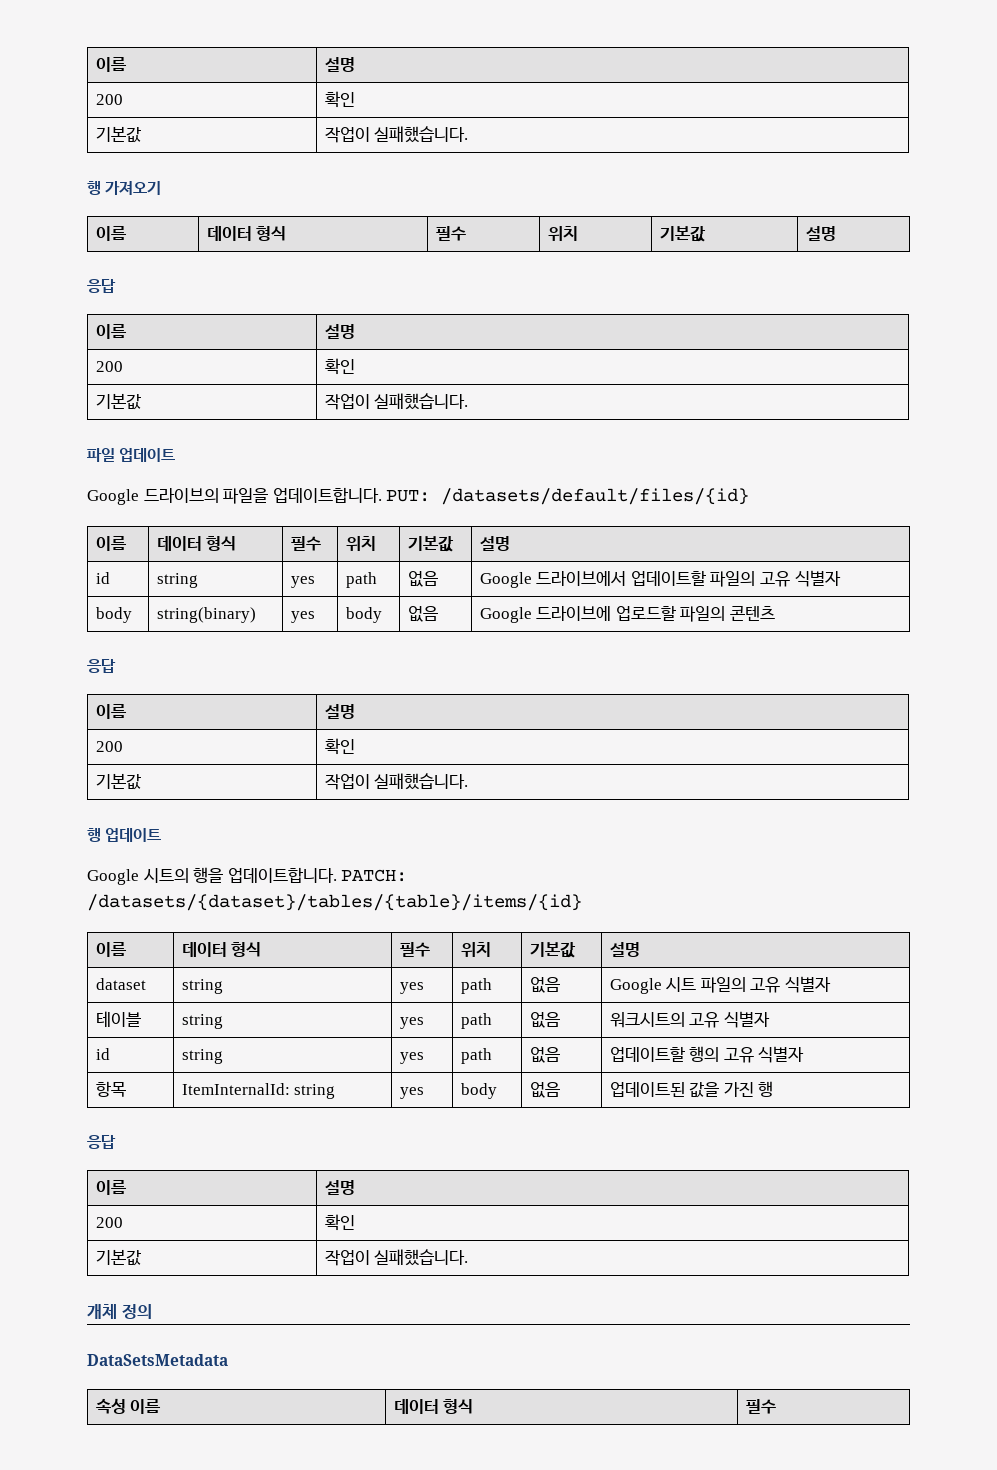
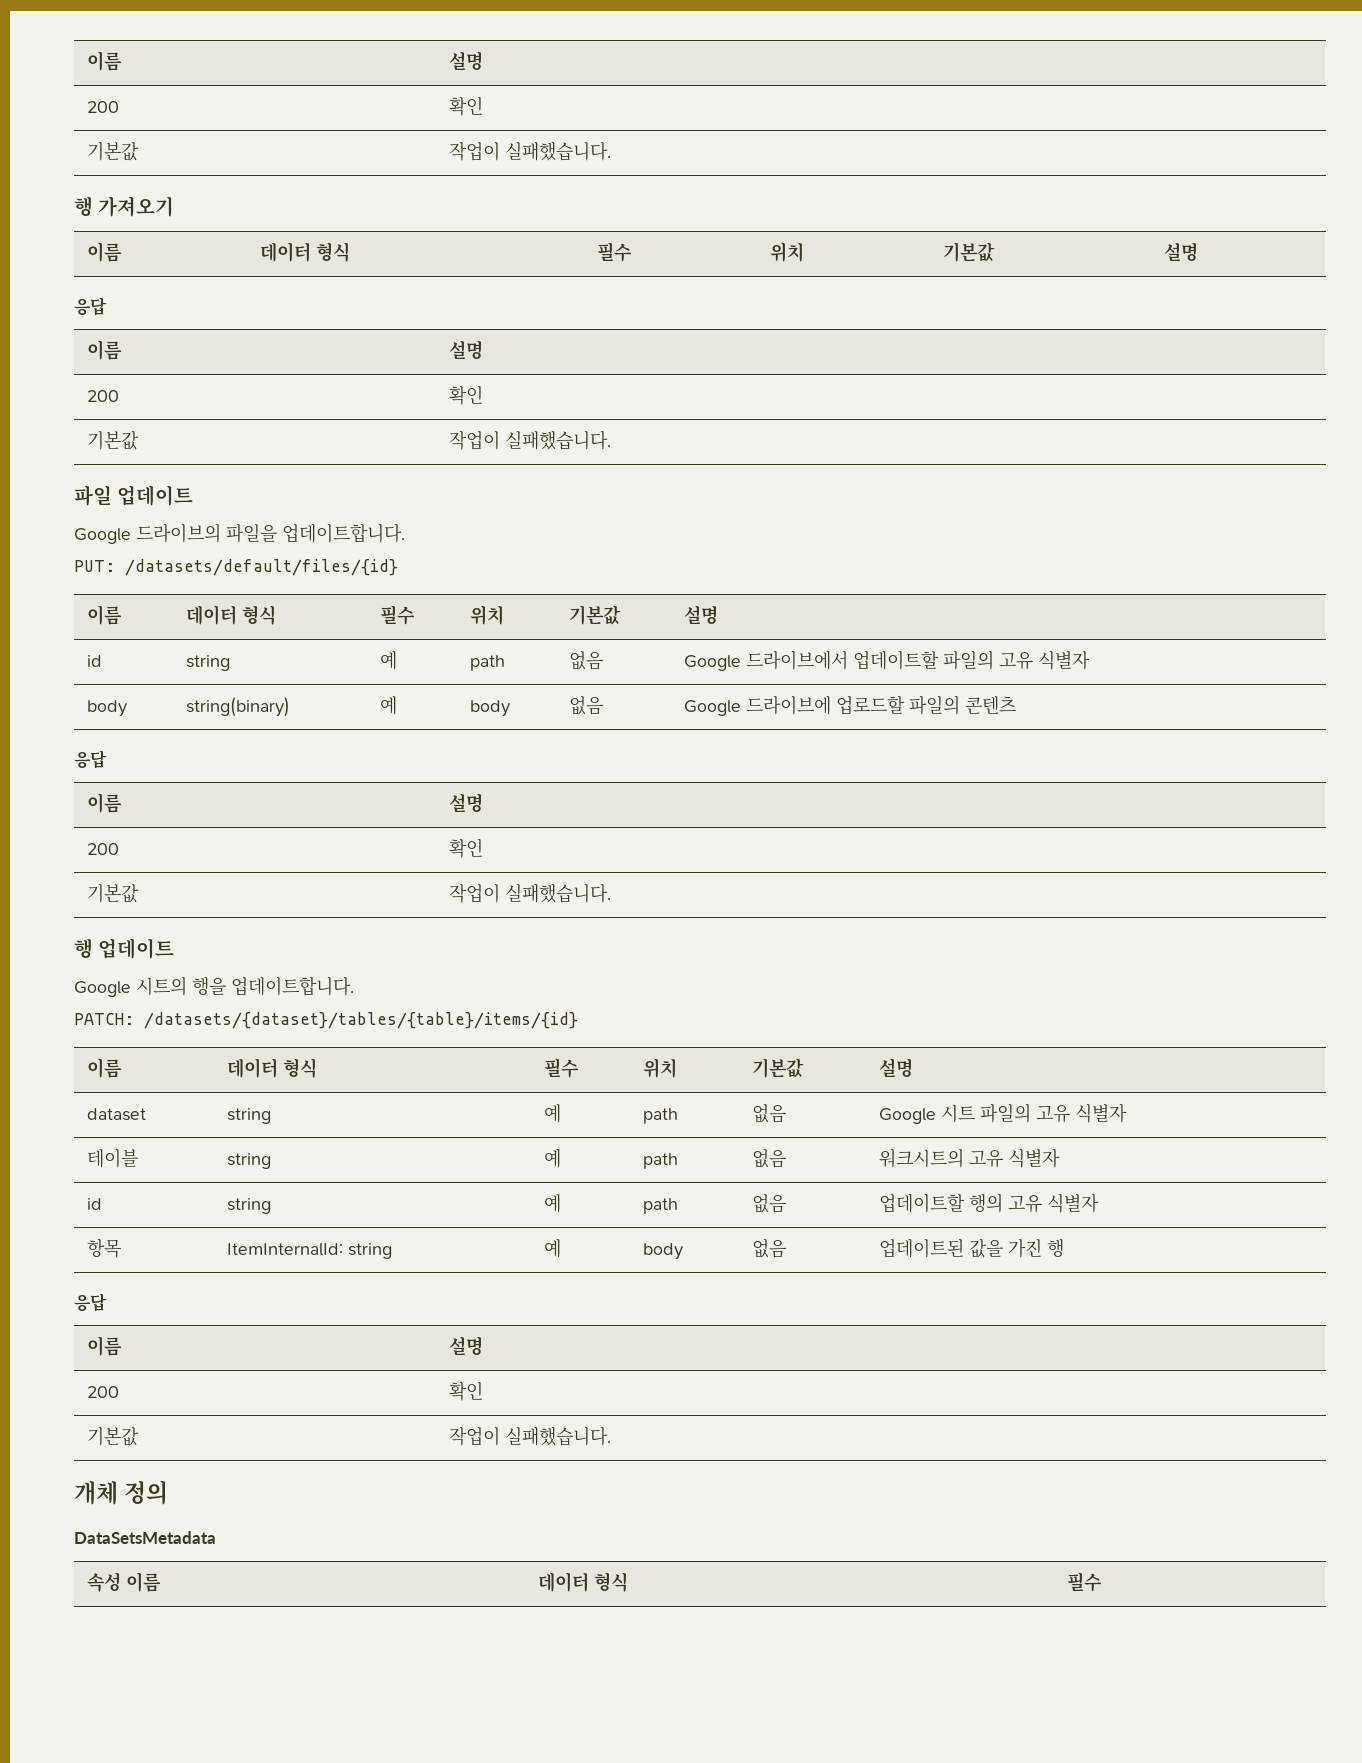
(382, 495) none -> (405, 533) //
[290,576,315,588] yes -> [379,651,397,670] 예
[290,611,315,623] yes -> [379,696,397,715] 예
(337, 875) none -> (354, 986) //
[399,982,424,994] yes -> [543,1104,561,1123] 예
[399,1017,424,1029] yes -> [543,1149,561,1168] 예
[399,1052,424,1064] yes -> [543,1194,561,1213] 예
[399,1087,424,1099] yes -> [543,1239,561,1258] 예

